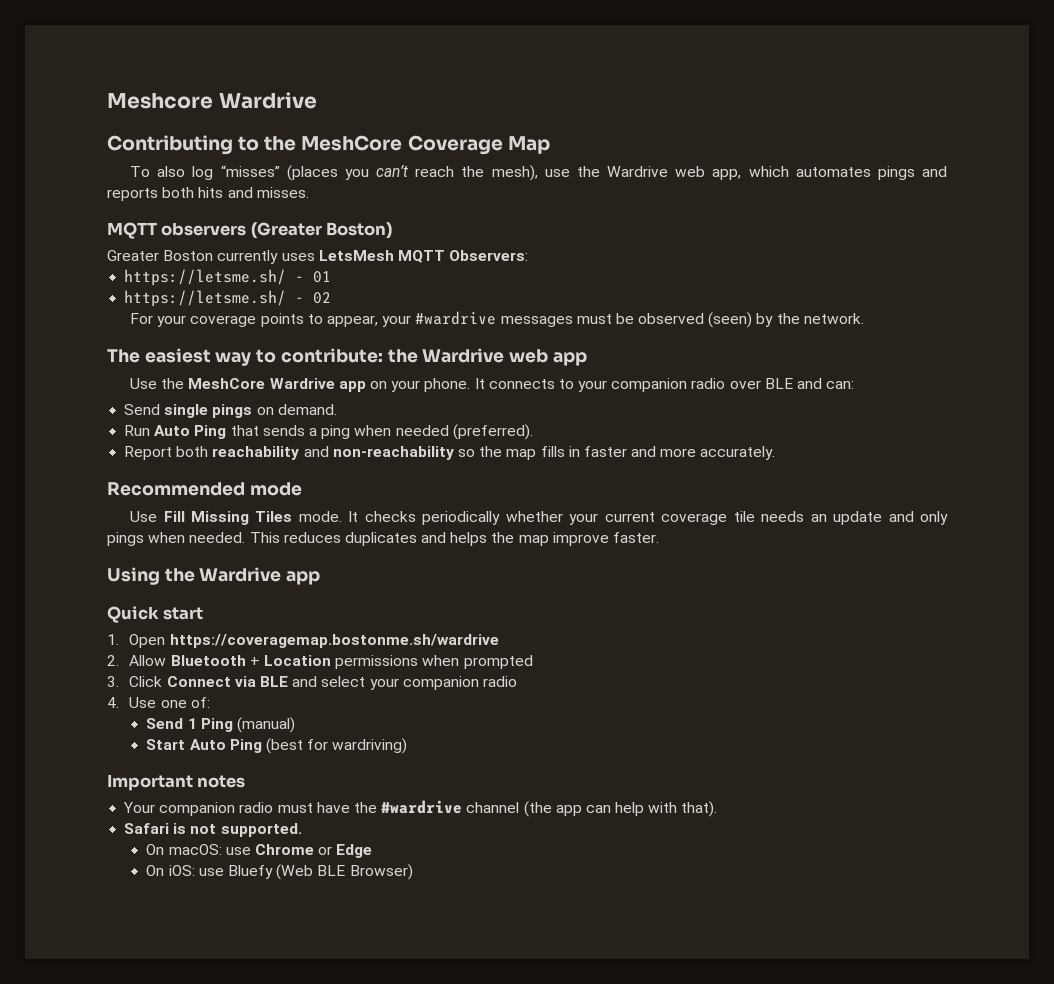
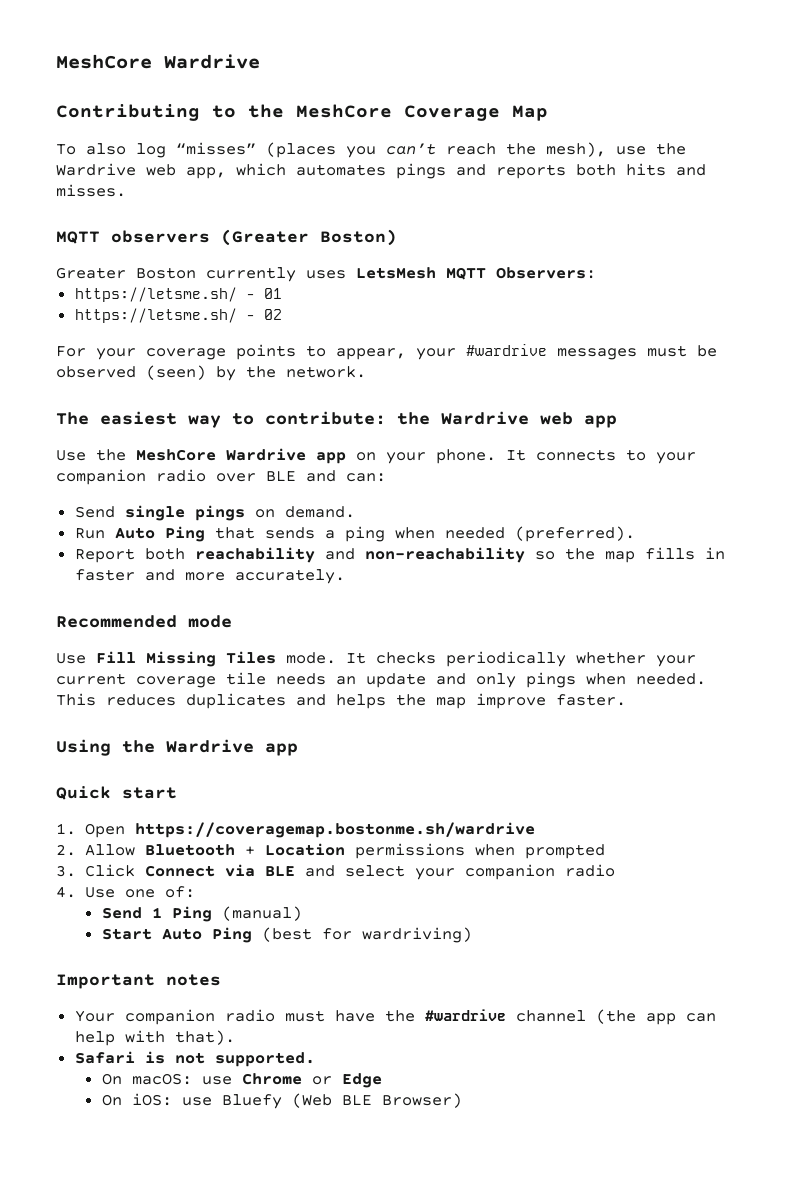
[107,93,213,109] Meshcore -> [56,54,152,69] MeshCore

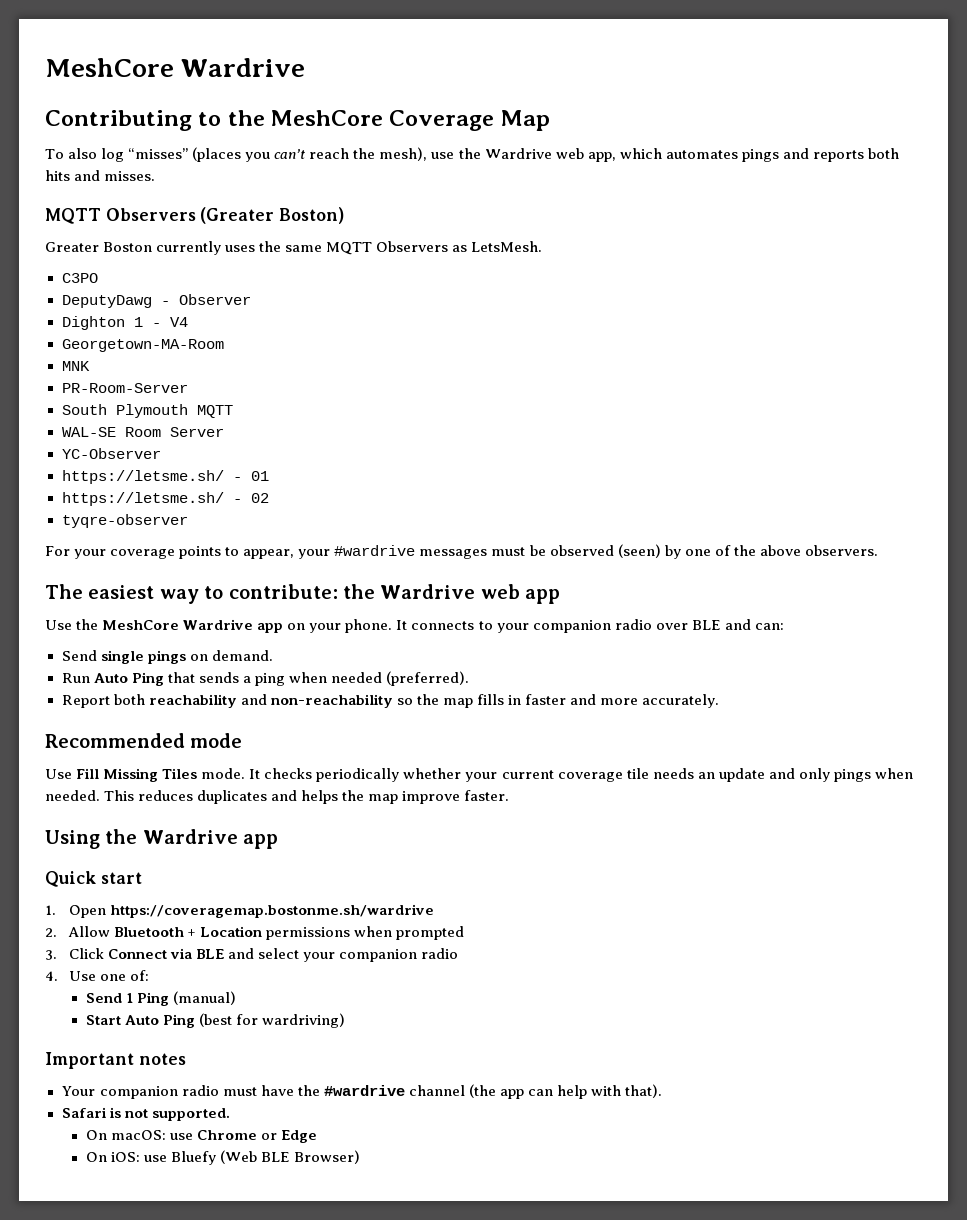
[111,230,210,243] observers -> [105,208,196,221] Observers
[356,267,596,280] LetsMesh MQTT Observers: -> [259,241,543,255] [61,273,98,283] [61,294,251,308] [61,316,188,330] [61,339,224,352] [61,361,90,371] [61,383,188,393] [61,404,233,418] [61,427,224,437] [61,448,161,459] the same MQTT Observers as LetsMesh. // C3PO // DeputyDawg - Observer // Dighton 1 - V4 // Georgetown-MA-Room // MNK // PR-Room-Server // South Plymouth MQTT // WAL-SE Room Server // YC-Observer
(282, 314) none -> [61,514,188,528] // tyqre-observer
[246,366,366,378] the network. -> [684,545,878,556] one of the above observers.

